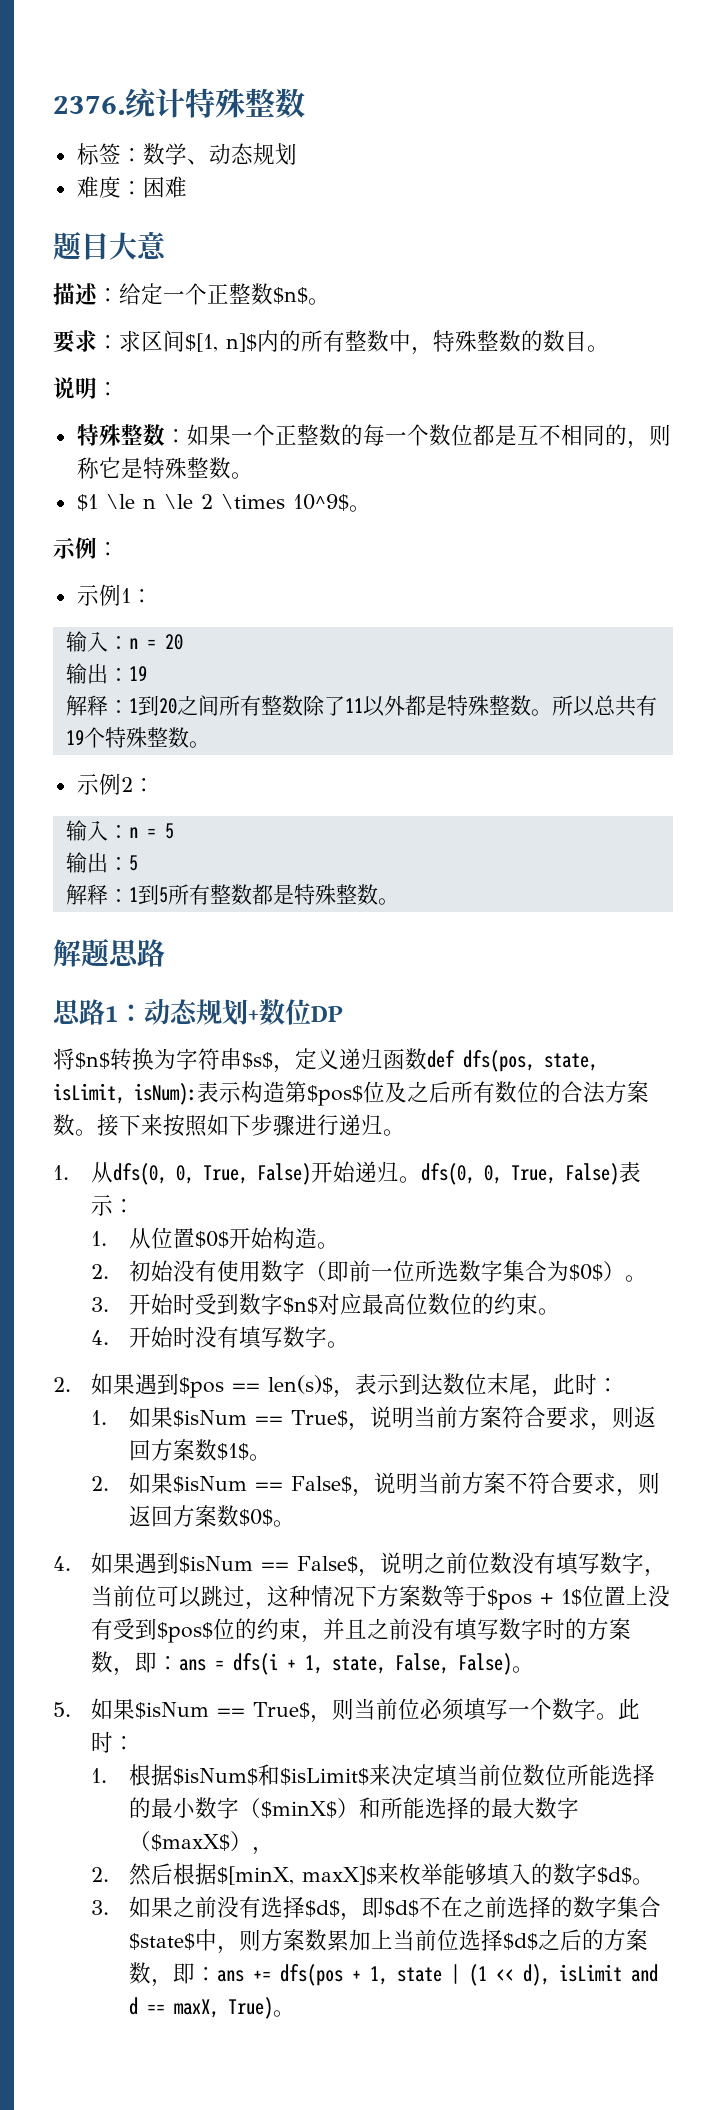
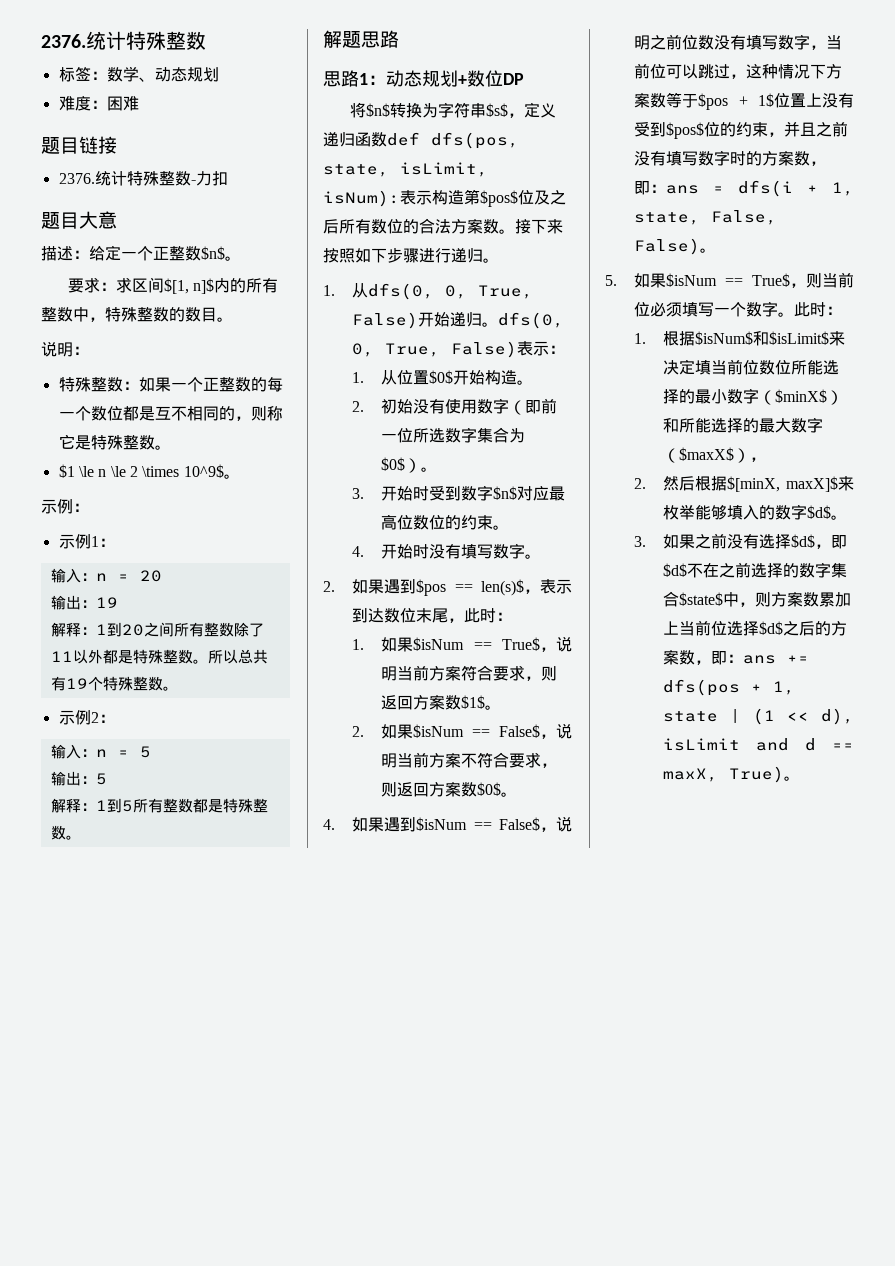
(187, 187) none -> [41,136,117,154] [58,171,228,186] // 题目链接 // 2376.统计特殊整数-力扣

